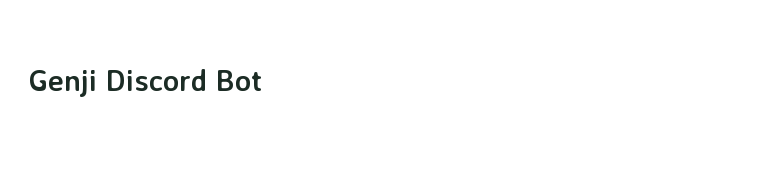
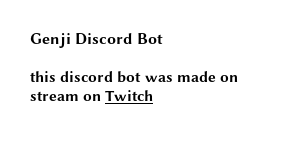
(262, 80) none -> [30,71,238,83] [30,90,154,101] // this discord bot was made on stream on Twitch

